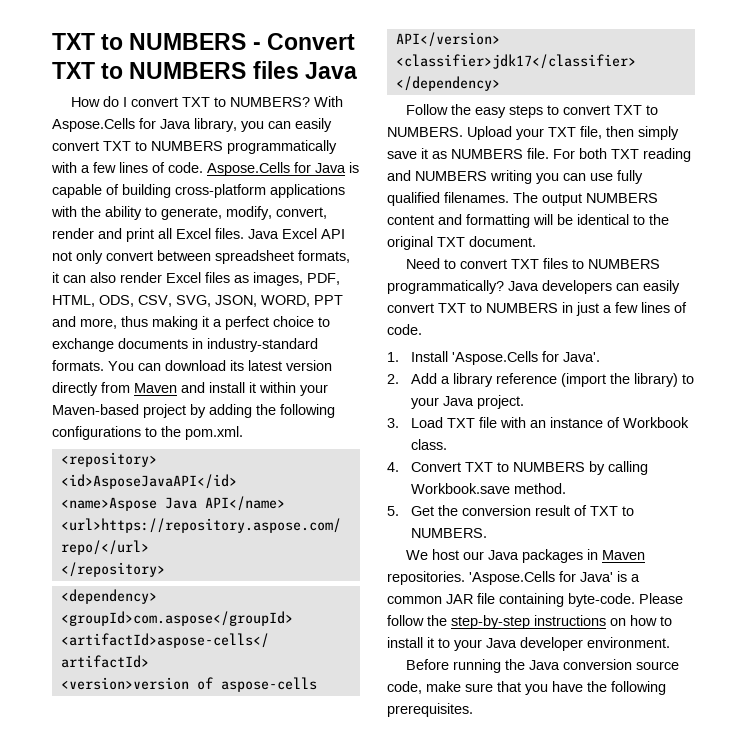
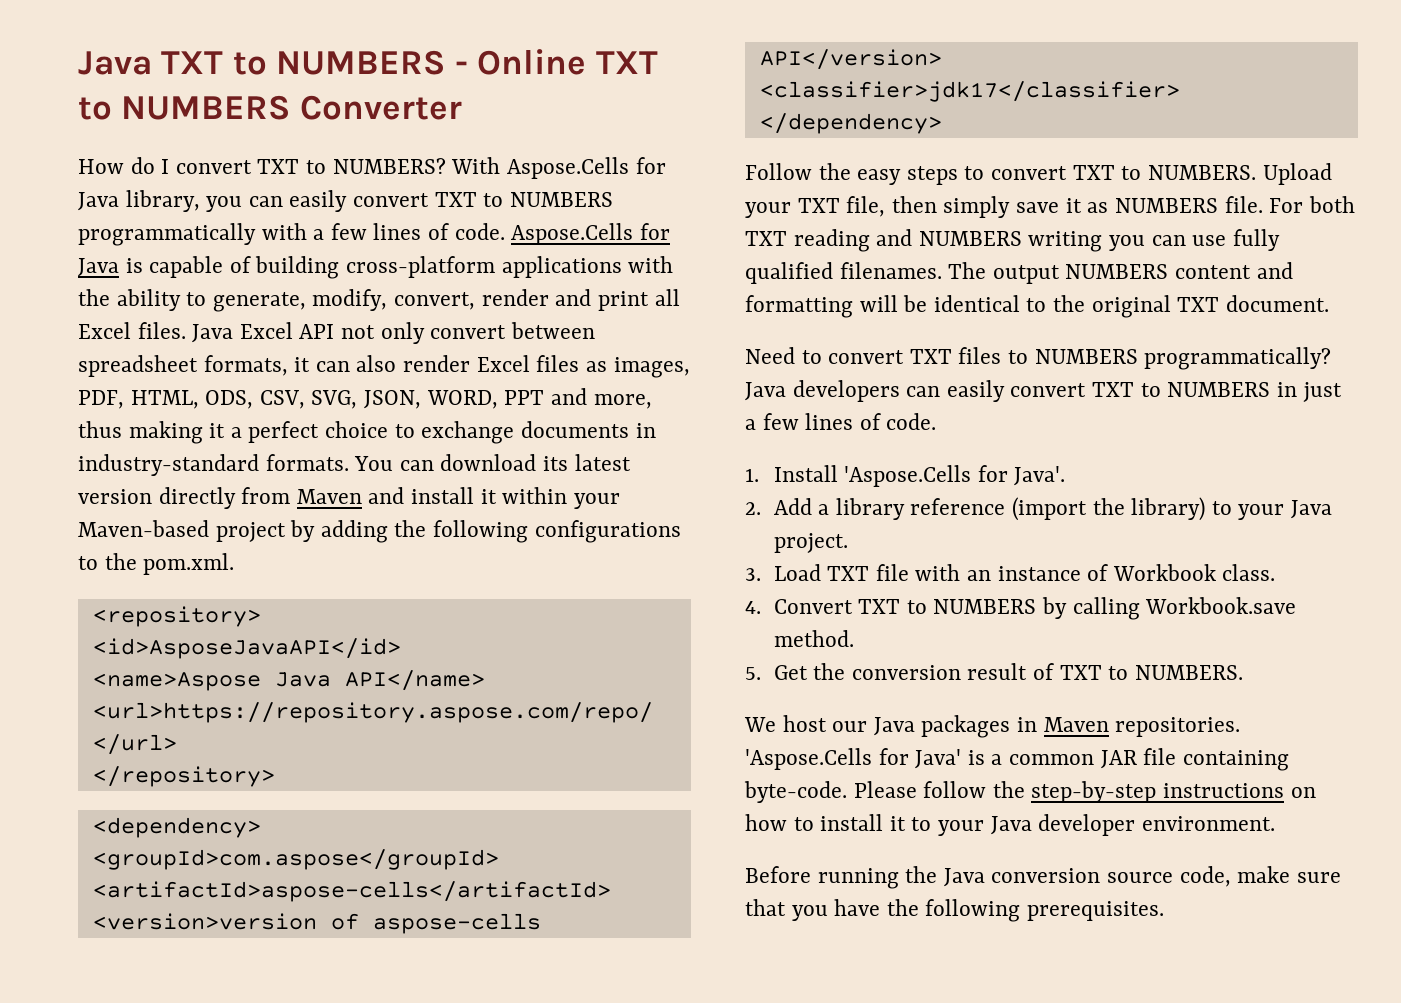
(52, 41) none -> [78,51,152,75] Java
[266,33,355,50] [52,61,357,79] Convert TXT to NUMBERS files Java -> [477,49,658,75] [78,95,462,120] Online TXT to NUMBERS Converter

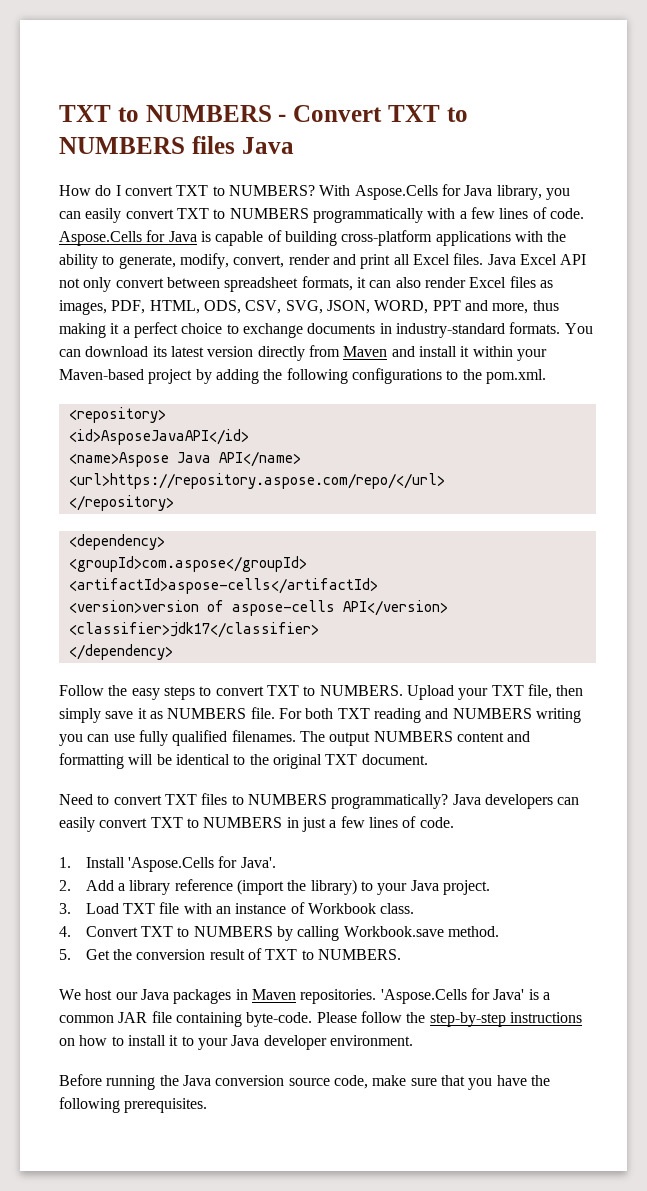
[78,51,152,75] Java -> (59, 113) none
[477,49,658,75] [78,95,462,120] Online TXT to NUMBERS Converter -> [293,105,468,122] [59,136,294,154] Convert TXT to NUMBERS files Java

